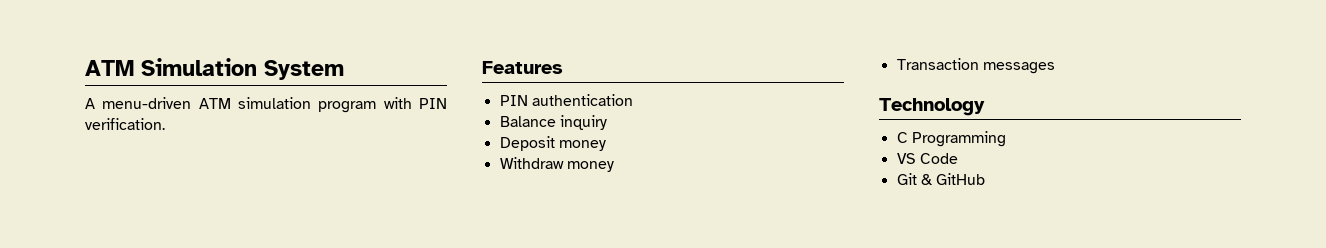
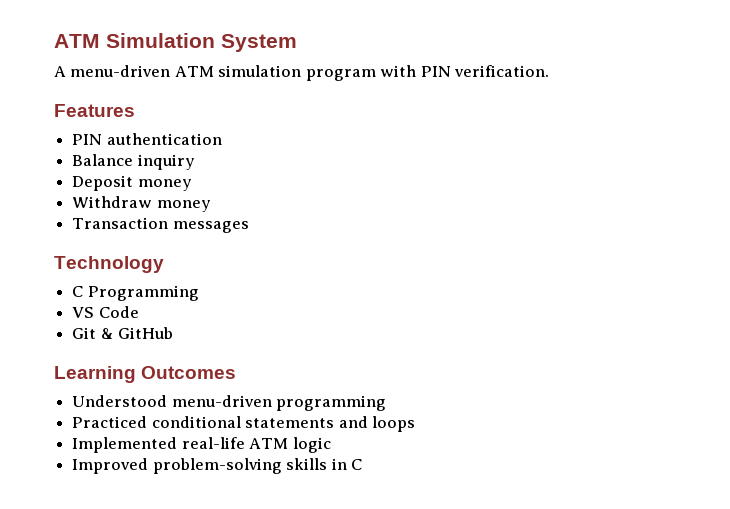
(986, 179) none -> [54,366,237,383] [72,395,387,411] [72,416,415,432] [72,437,331,453] [72,458,362,474] // Learning Outcomes // Understood menu-driven programming // Practiced conditional statements and loops // Implemented real-life ATM logic // Improved problem-solving skills in C

